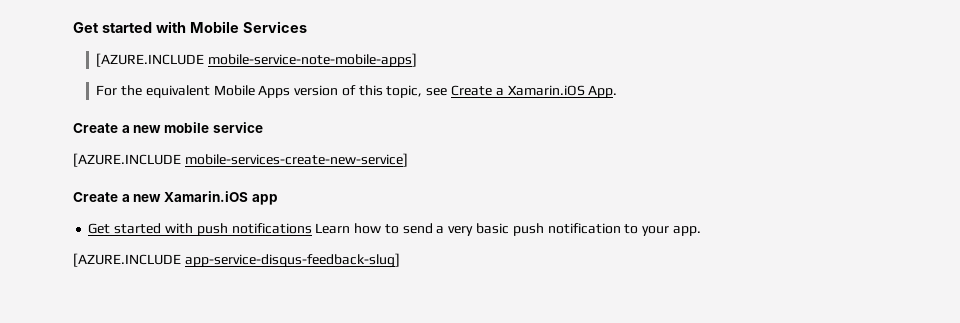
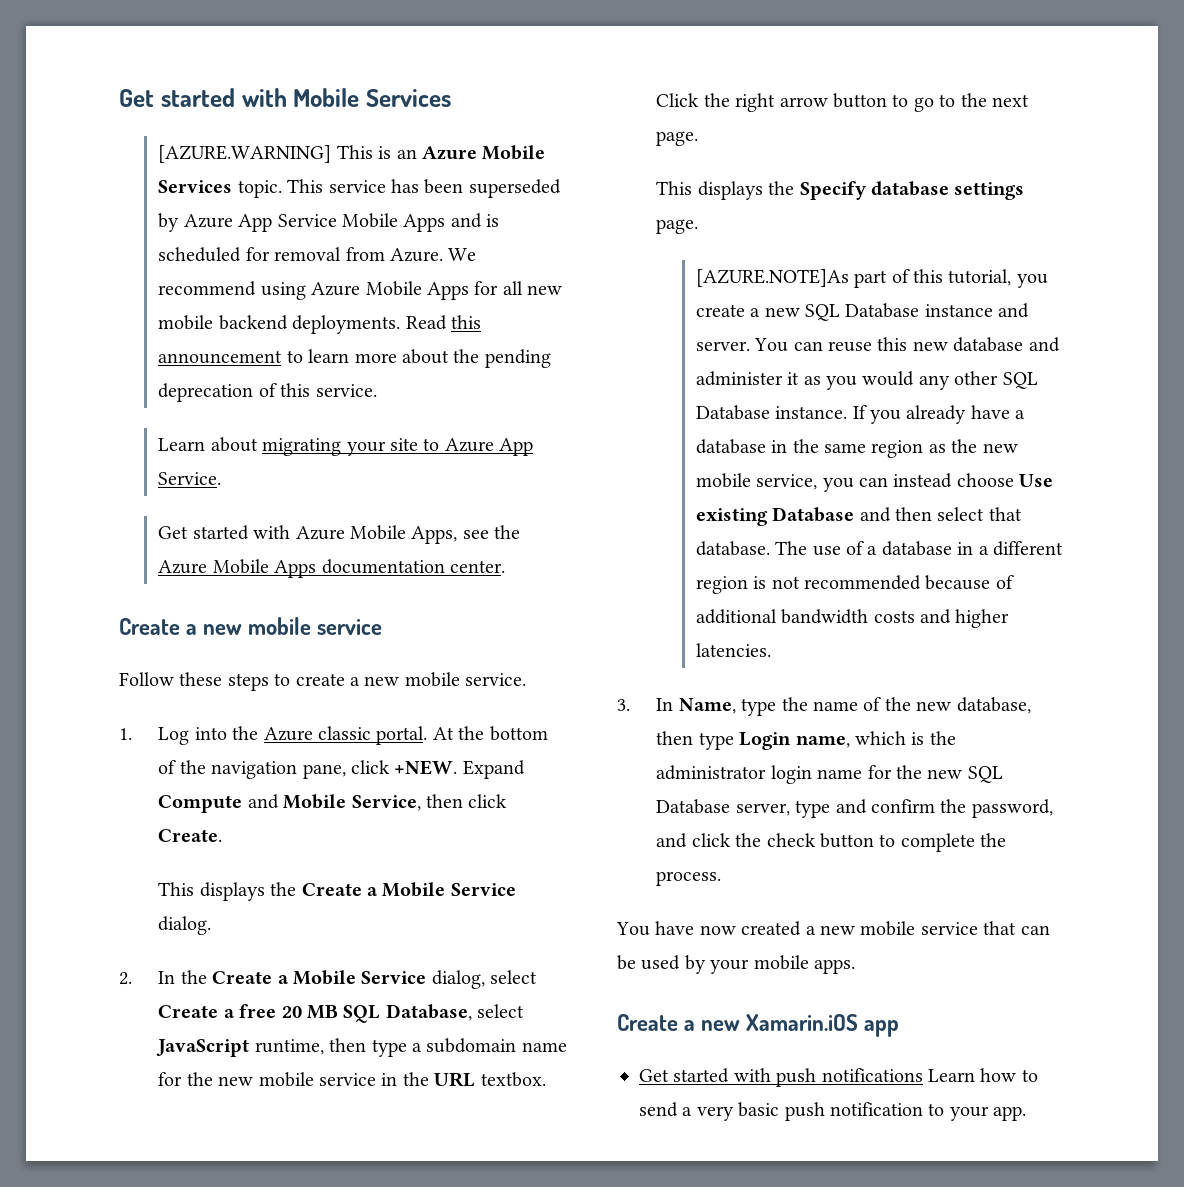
[96,53,417,67] [96,85,618,98] [AZURE.INCLUDE mobile-service-note-mobile-apps] // For the equivalent Mobile Apps version of this topic, see Create a Xamarin.iOS App. -> [158,145,546,163] [158,179,561,198] [158,213,500,232] [158,247,477,262] [158,281,563,300] [158,315,482,334] [158,349,551,368] [158,383,377,402] [158,437,534,456] [158,472,222,485] [158,525,521,544] [158,559,506,578] [AZURE.WARNING] This is an Azure Mobile Services topic. This service has been superseded by Azure App Service Mobile Apps and is scheduled for removal from Azure. We recommend using Azure Mobile Apps for all new mobile backend deployments. Read this announcement to learn more about the pending deprecation of this service. // Learn about migrating your site to Azure App Service. // Get started with Azure Mobile Apps, see the Azure Mobile Apps documentation center.
[73,153,408,167] [AZURE.INCLUDE mobile-services-create-new-service] -> [119,672,527,691] [119,726,548,745] [158,760,525,779] [158,794,508,813] [158,829,223,842] [158,882,516,901] [158,916,212,935] [119,970,538,989] [158,1004,525,1023] [156,1038,567,1057] [158,1072,546,1087] [656,93,1030,112] [656,131,699,146] [656,181,1025,200] [656,219,699,234] [695,269,1048,288] [695,303,1030,321] [695,337,1060,352] [695,371,1038,390] [695,405,1026,424] [695,439,1018,458] [695,473,1054,492] [695,507,1022,526] [695,541,1064,556] [695,575,1014,594] [695,609,1010,628] [695,643,771,657] [617,697,1031,716] [656,731,956,750] [656,765,1003,784] [656,799,1053,818] [656,833,1007,852] [656,871,722,886] [616,921,1050,936] [617,955,855,974] Follow these steps to create a new mobile service. // 1. Log into the Azure classic portal. At the bottom of the navigation pane, click +NEW. Expand Compute and Mobile Service, then click Create. // This displays the Create a Mobile Service dialog. // 2. In the Create a Mobile Service dialog, select Create a free 20 MB SQL Database, select JavaScript runtime, then type a subdomain name for the new mobile service in the URL textbox. Click the right arrow button to go to the next page. // This displays the Specify database settings page. // [AZURE.NOTE]As part of this tutorial, you create a new SQL Database instance and server. You can reuse this new database and administer it as you would any other SQL Database instance. If you already have a database in the same region as the new mobile service, you can instead choose Use existing Database and then select that database. The use of a database in a different region is not recommended because of additional bandwidth costs and higher latencies. // 3. In Name, type the name of the new database, then type Login name, which is the administrator login name for the new SQL Database server, type and confirm the password, and click the check button to complete the process. // You have now created a new mobile service that can be used by your mobile apps.
[73,253,400,268] // [AZURE.INCLUDE app-service-disqus-feedback-slug] -> (1027, 1113) none

